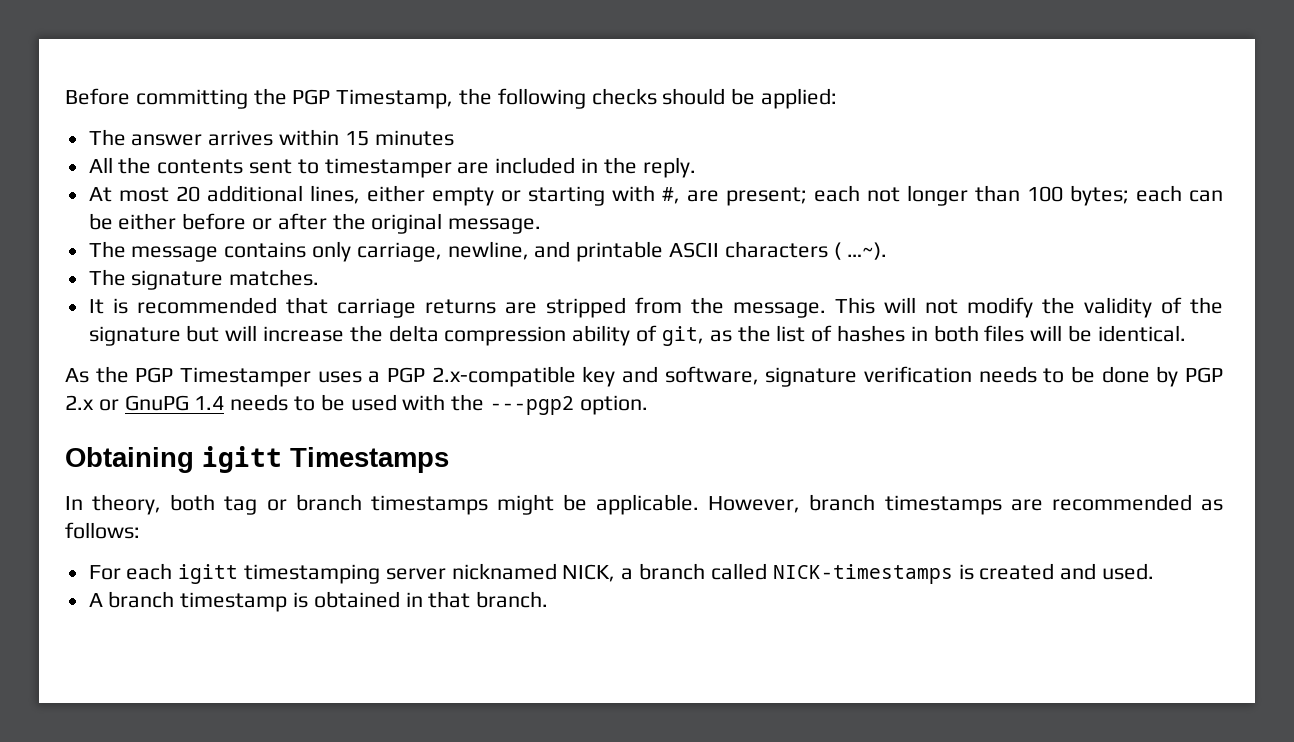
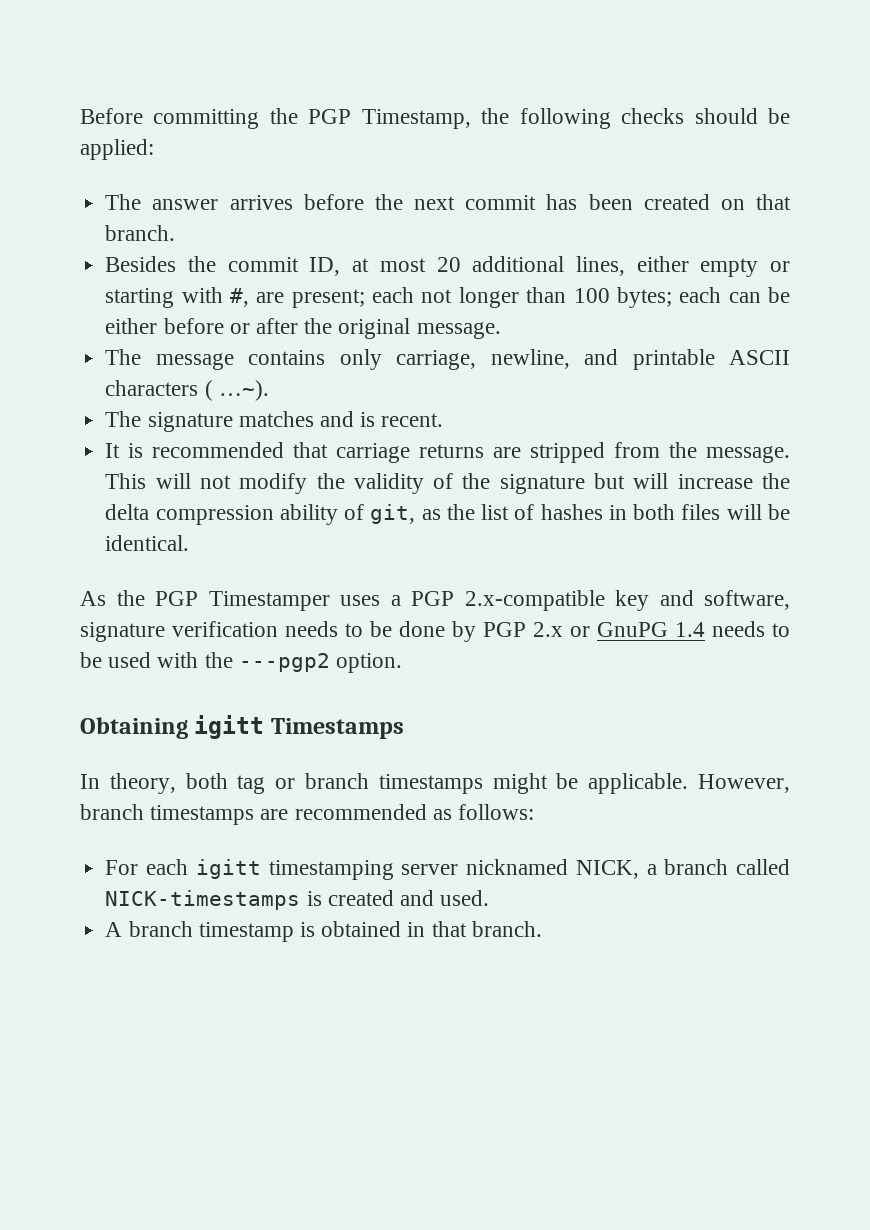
[279,129,454,146] [88,157,696,178] [88,187,112,202] within 15 minutes // All the contents sent to timestamper are included in the reply. // At -> [303,194,791,210] [105,225,176,241] [105,256,370,276] before the next commit has been created on that branch. // Besides the commit ID, at
[229,269,320,286] matches. -> [238,411,444,427] matches and is recent.

